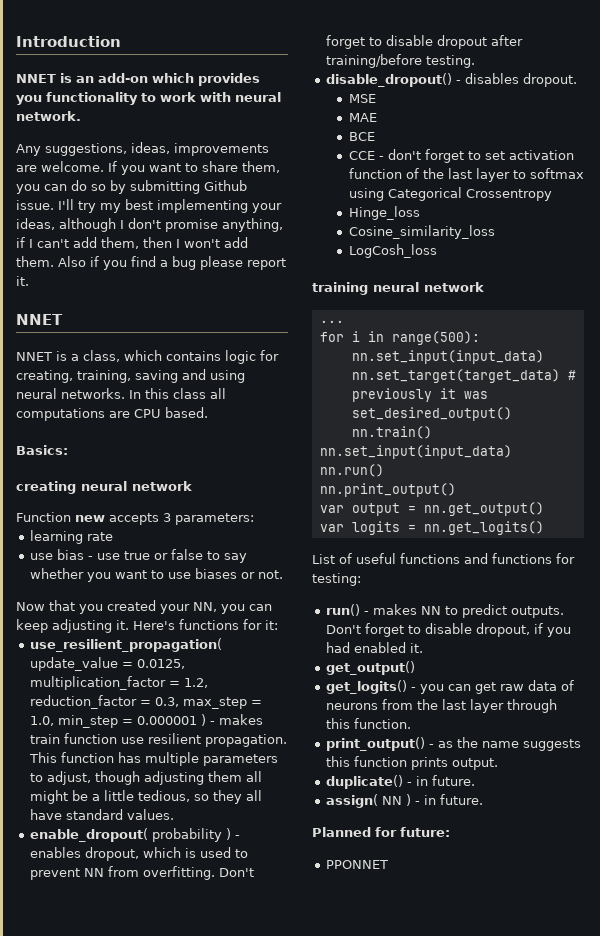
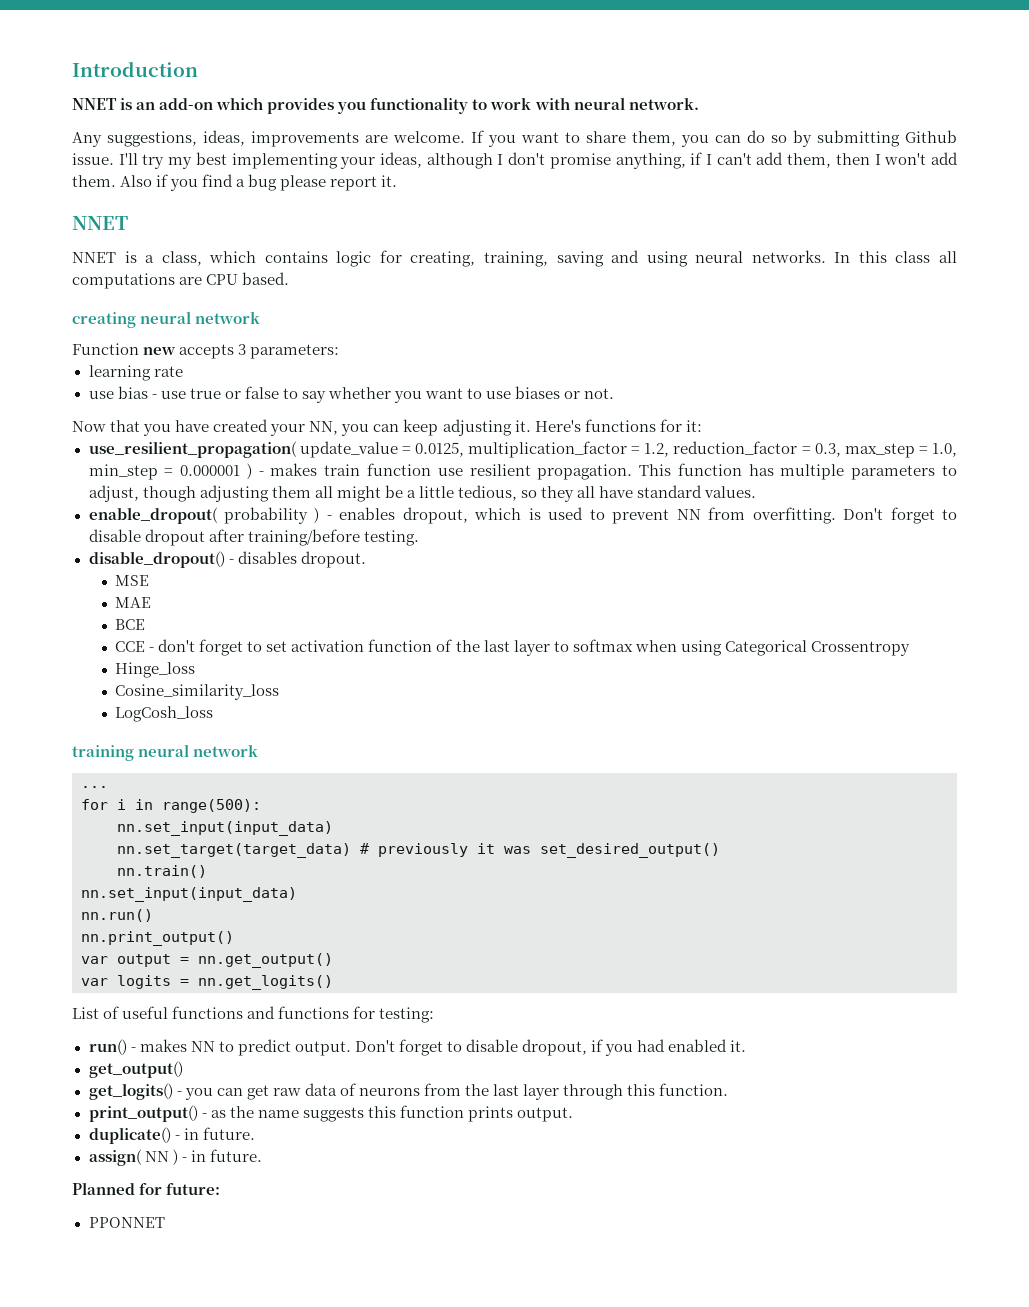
[16,445,68,455] // Basics: -> (290, 278) none
(103, 609) none -> [175,420,210,432] have
(584, 173) none -> [634,640,677,652] when
[511,606,565,618] outputs. -> [294,1041,351,1056] output.

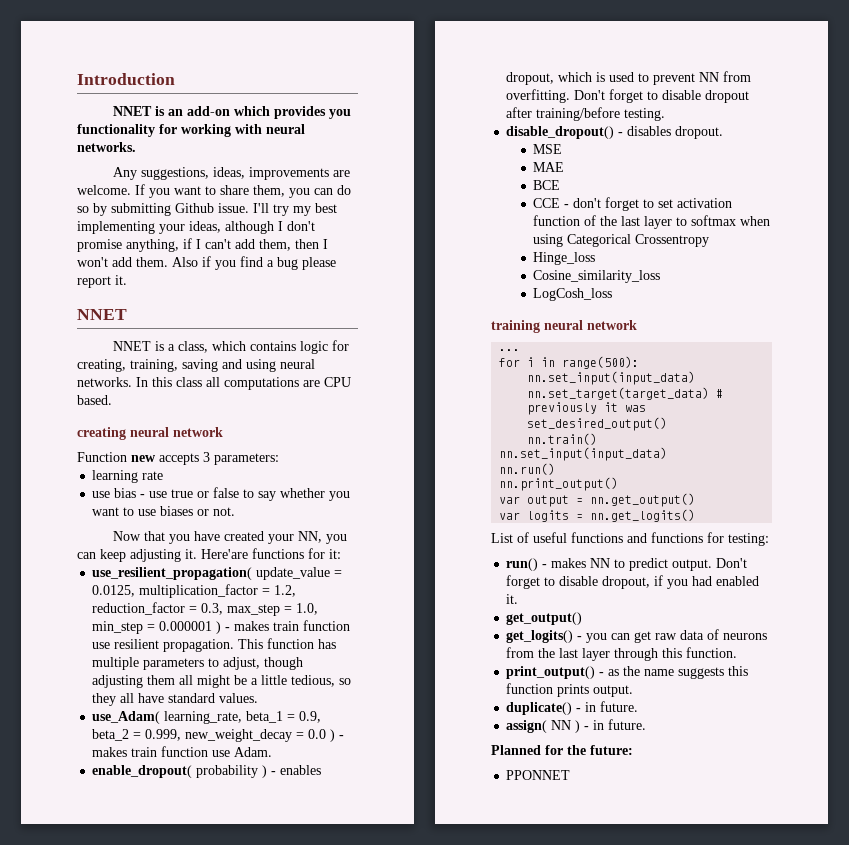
[472,97,532,110] to work -> [159,124,231,137] for working
[628,97,699,110] network. -> [77,142,136,152] networks.
[534,420,581,432] Here's -> [201,549,248,559] Here'are
(757, 492) none -> [92,711,322,724] [92,729,345,742] [92,746,273,757] // use_Adam( learning_rate, beta_1 = 0.9, beta_2 = 0.999, new_weight_decay = 0.0 ) - makes train function use Adam.
(163, 1189) none -> [567,745,586,755] the

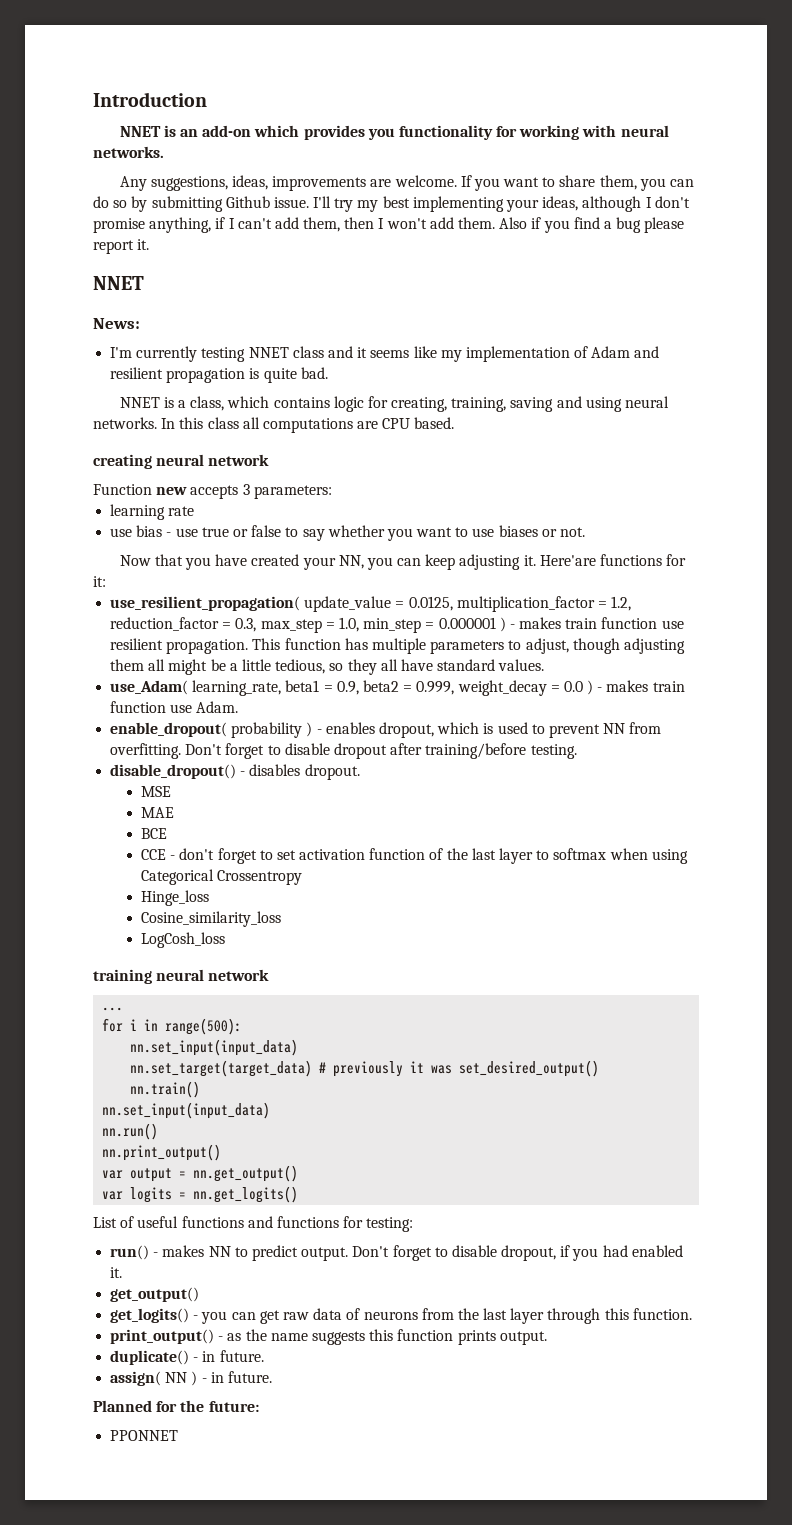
(127, 314) none -> [93,318,140,329] [110,346,660,362] [110,367,328,383] // News: // I'm currently testing NNET class and it seems like my implementation of Adam and resilient propagation is quite bad.
[246,711,284,723] beta_1 -> [285,680,320,692] beta1
[92,729,130,741] beta_2 -> [362,680,399,692] beta2
[185,729,293,742] new_weight_decay -> [457,680,547,696] weight_decay

